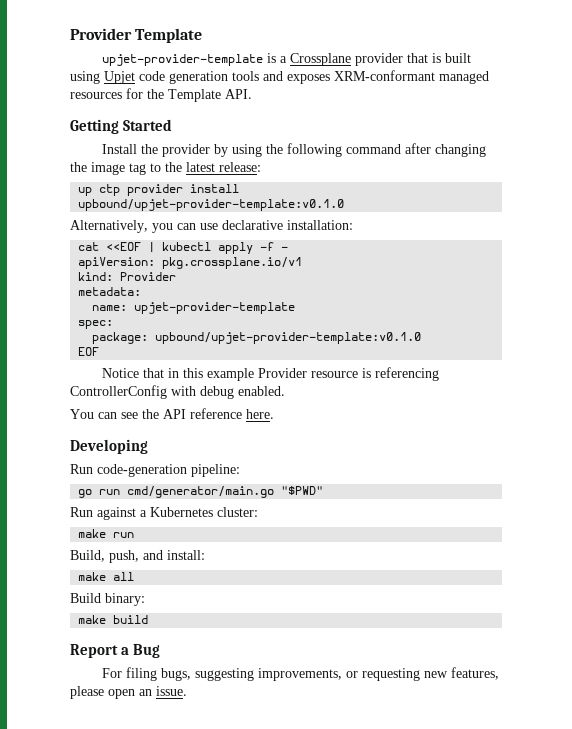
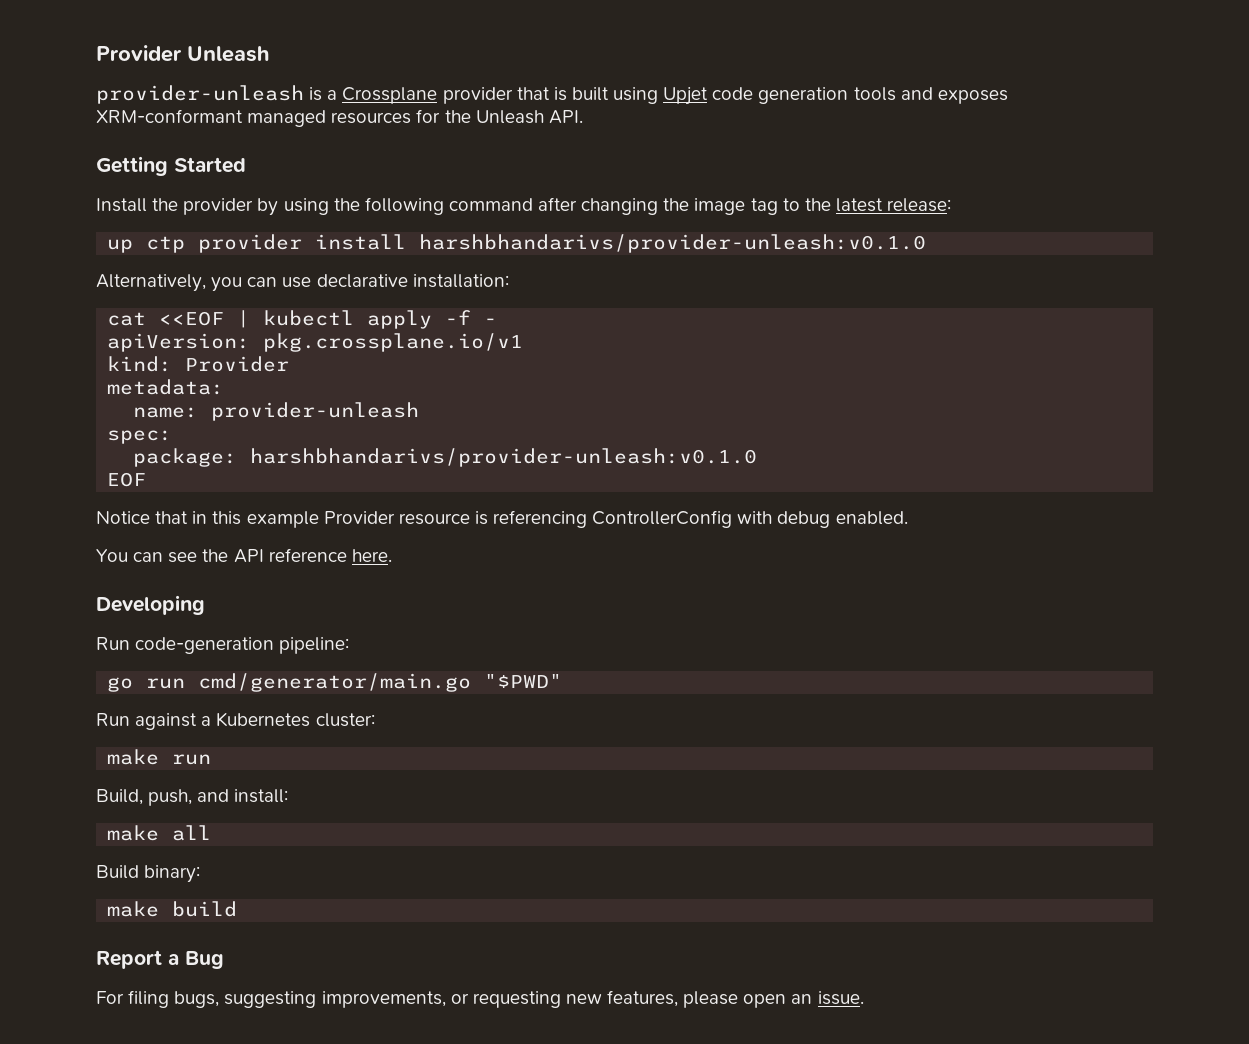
[70,28,203,43] [101,54,263,66] Provider Template // upjet-provider-template -> [96,45,269,62] [96,85,304,104] Provider Unleash // provider-unleash
[168,89,221,102] Template -> [475,110,544,124] Unleash
[78,199,345,211] upbound/upjet-provider-template:v0.1.0 -> [419,234,927,253] harshbhandarivs/provider-unleash:v0.1.0
[134,302,296,314] upjet-provider-template -> [211,402,420,421] provider-unleash
[155,332,422,344] upbound/upjet-provider-template:v0.1.0 -> [250,448,758,467] harshbhandarivs/provider-unleash:v0.1.0

